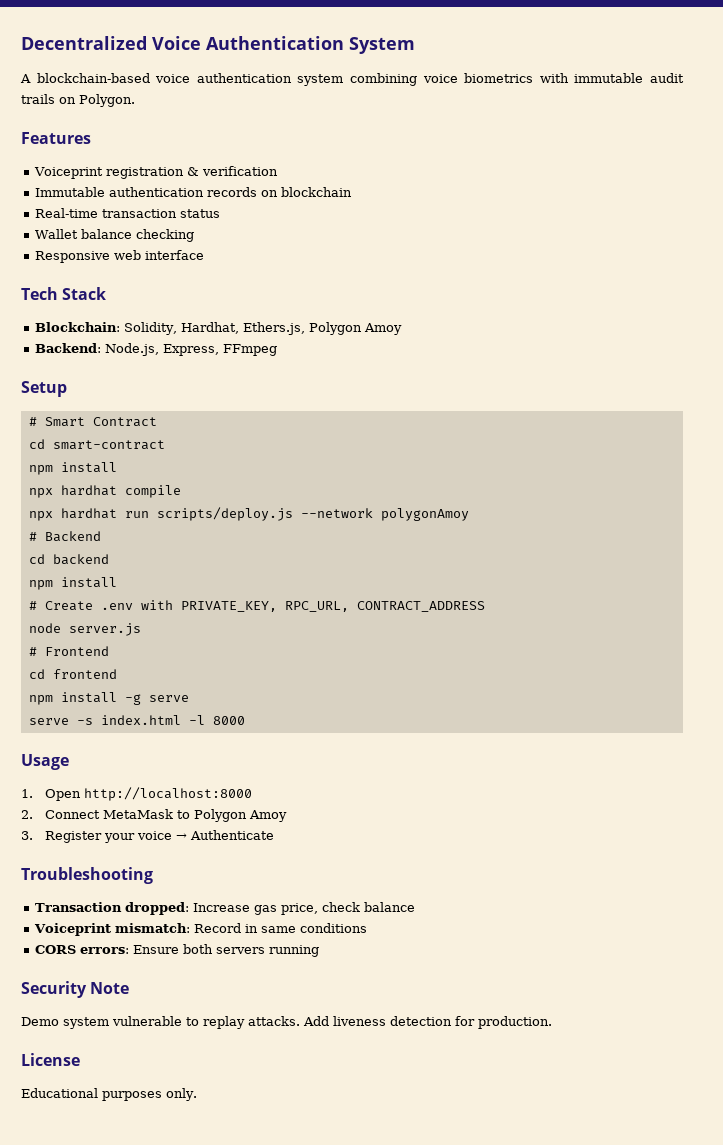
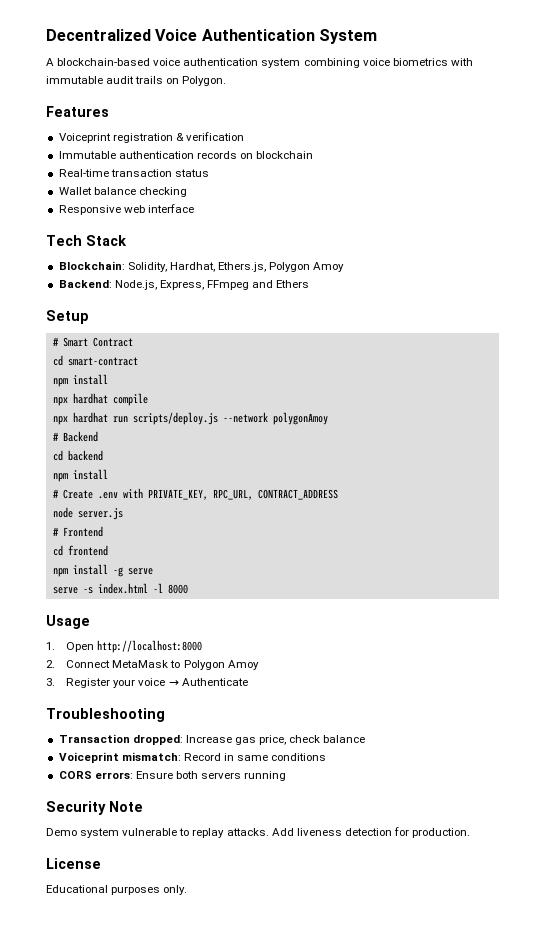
(277, 350) none -> [252,280,310,288] and Ethers

